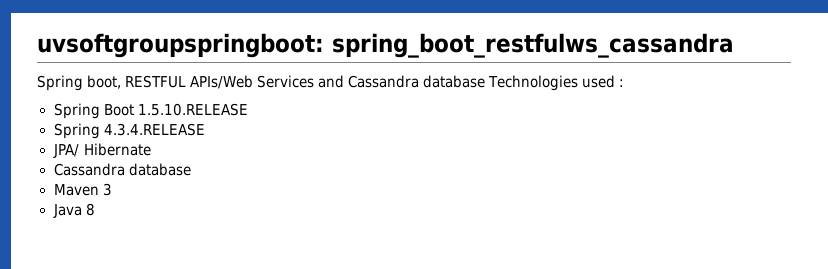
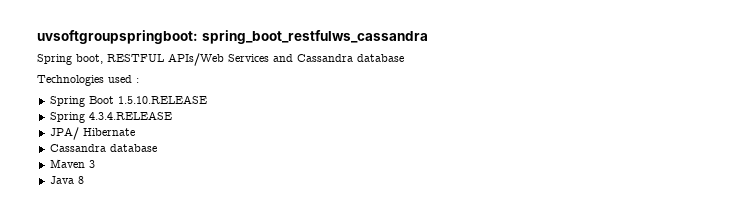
(486, 81) none -> (404, 58) //

